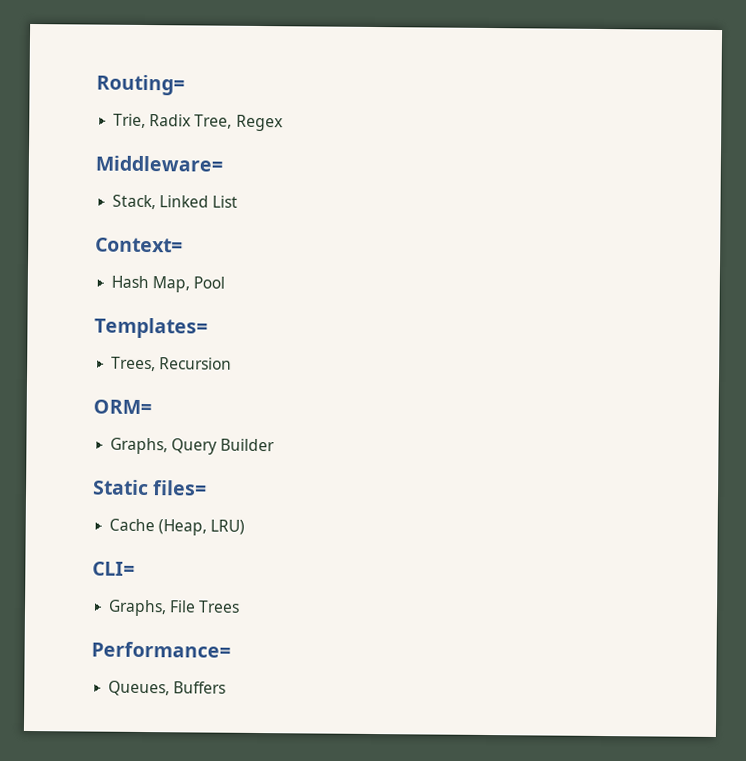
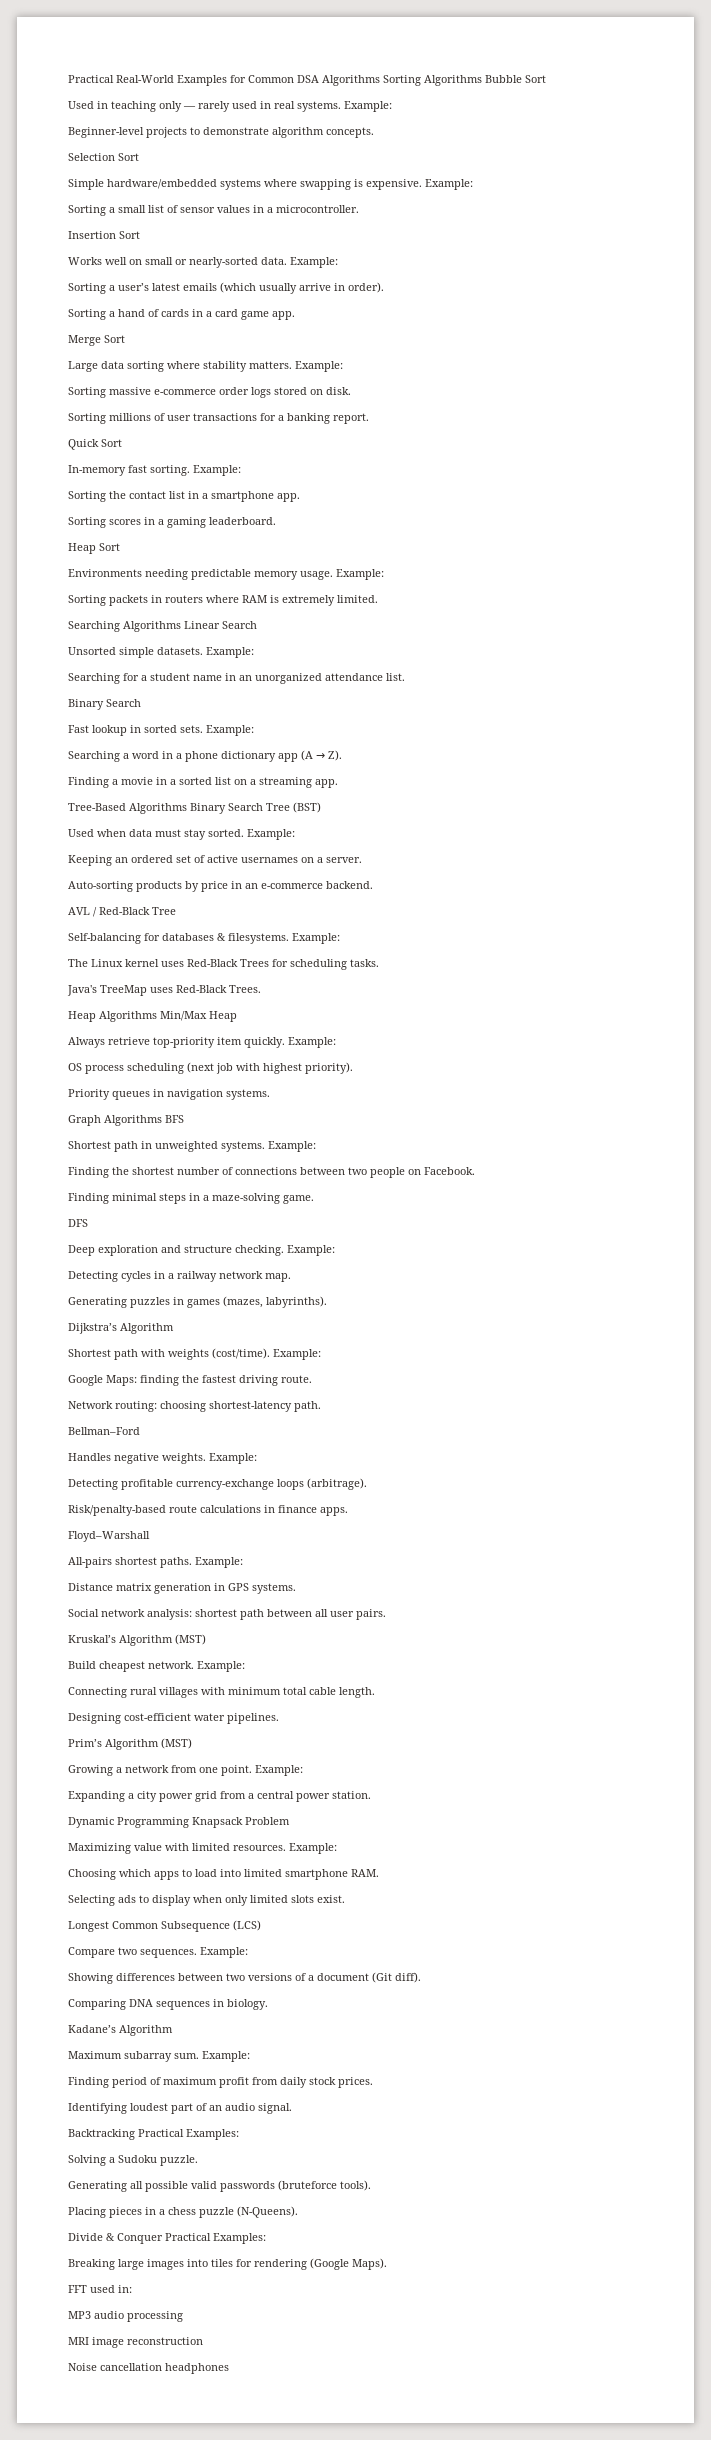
[96,74,185,96] [113,113,283,132] [95,155,223,172] [112,194,239,210] [95,237,183,253] [111,275,226,293] [94,317,208,339] [111,356,233,372] [93,399,152,415] [110,437,276,455] [92,479,208,496] [109,518,246,536] [92,561,135,576] [108,599,241,617] [91,641,231,658] [108,680,227,697] Routing= // Trie, Radix Tree, Regex // Middleware= // Stack, Linked List // Context= // Hash Map, Pool // Templates= // Trees, Recursion // ORM= // Graphs, Query Builder // Static files= // Cache (Heap, LRU) // CLI= // Graphs, File Trees // Performance= // Queues, Buffers -> [68,75,546,86] [68,101,392,112] [68,127,374,138] [68,153,139,161] [68,179,473,190] [68,205,359,216] [68,231,140,239] [68,257,338,268] [68,282,384,294] [68,309,295,320] [68,335,125,346] [68,361,343,372] [68,387,351,398] [68,413,369,424] [68,439,122,450] [68,465,241,476] [68,491,300,502] [68,517,276,528] [68,543,120,554] [68,569,384,580] [68,595,378,606] [68,621,257,632] [68,647,254,658] [68,673,405,684] [68,699,141,710] [68,725,254,736] [68,750,342,762] [68,777,338,788] [68,802,321,814] [68,829,295,840] [68,855,362,866] [68,881,373,892] [68,907,176,917] [68,933,340,944] [68,959,379,970] [67,985,261,996] [68,1011,237,1022] [68,1037,336,1048] [68,1062,353,1074] [68,1089,270,1100] [68,1115,184,1126] [68,1141,316,1152] [68,1167,475,1178] [68,1193,314,1204] [68,1219,88,1227] [68,1245,335,1256] [68,1271,291,1282] [68,1296,327,1308] [68,1323,174,1334] [68,1348,321,1360] [68,1375,312,1386] [68,1401,321,1412] [68,1427,140,1435] [68,1453,257,1464] [68,1478,367,1490] [68,1505,348,1516] [68,1531,150,1542] [68,1557,243,1568] [68,1583,296,1594] [68,1609,386,1620] [68,1634,206,1646] [68,1661,245,1672] [68,1687,375,1698] [68,1713,279,1724] [68,1738,192,1750] [68,1765,303,1776] [68,1791,371,1802] [68,1817,290,1828] [68,1843,337,1854] [68,1869,379,1880] [68,1895,345,1906] [68,1920,261,1932] [68,1947,248,1958] [68,1972,421,1984] [68,1999,268,2010] [68,2025,173,2036] [68,2051,250,2062] [68,2077,373,2088] [68,2103,292,2114] [68,2129,239,2140] [68,2155,198,2166] [68,2180,371,2192] [68,2206,298,2218] [68,2233,266,2244] [68,2258,387,2270] [68,2285,132,2293] [68,2311,183,2322] [68,2337,203,2348] [68,2363,229,2374] Practical Real-World Examples for Common DSA Algorithms Sorting Algorithms Bubble Sort // Used in teaching only — rarely used in real systems. Example: // Beginner-level projects to demonstrate algorithm concepts. // Selection Sort // Simple hardware/embedded systems where swapping is expensive. Example: // Sorting a small list of sensor values in a microcontroller. // Insertion Sort // Works well on small or nearly-sorted data. Example: // Sorting a user’s latest emails (which usually arrive in order). // Sorting a hand of cards in a card game app. // Merge Sort // Large data sorting where stability matters. Example: // Sorting massive e-commerce order logs stored on disk. // Sorting millions of user transactions for a banking report. // Quick Sort // In-memory fast sorting. Example: // Sorting the contact list in a smartphone app. // Sorting scores in a gaming leaderboard. // Heap Sort // Environments needing predictable memory usage. Example: // Sorting packets in routers where RAM is extremely limited. // Searching Algorithms Linear Search // Unsorted simple datasets. Example: // Searching for a student name in an unorganized attendance list. // Binary Search // Fast lookup in sorted sets. Example: // Searching a word in a phone dictionary app (A → Z). // Finding a movie in a sorted list on a streaming app. // Tree-Based Algorithms Binary Search Tree (BST) // Used when data must stay sorted. Example: // Keeping an ordered set of active usernames on a server. // Auto-sorting products by price in an e-commerce backend. // AVL / Red-Black Tree // Self-balancing for databases & filesystems. Example: // The Linux kernel uses Red-Black Trees for scheduling tasks. // Java's TreeMap uses Red-Black Trees. // Heap Algorithms Min/Max Heap // Always retrieve top-priority item quickly. Example: // OS process scheduling (next job with highest priority). // Priority queues in navigation systems. // Graph Algorithms BFS // Shortest path in unweighted systems. Example: // Finding the shortest number of connections between two people on Facebook. // Finding minimal steps in a maze-solving game. // DFS // Deep exploration and structure checking. Example: // Detecting cycles in a railway network map. // Generating puzzles in games (mazes, labyrinths). // Dijkstra’s Algorithm // Shortest path with weights (cost/time). Example: // Google Maps: finding the fastest driving route. // Network routing: choosing shortest-latency path. // Bellman–Ford // Handles negative weights. Example: // Detecting profitable currency-exchange loops (arbitrage). // Risk/penalty-based route calculations in finance apps. // Floyd–Warshall // All-pairs shortest paths. Example: // Distance matrix generation in GPS systems. // Social network analysis: shortest path between all user pairs. // Kruskal’s Algorithm (MST) // Build cheapest network. Example: // Connecting rural villages with minimum total cable length. // Designing cost-efficient water pipelines. // Prim’s Algorithm (MST) // Growing a network from one point. Example: // Expanding a city power grid from a central power station. // Dynamic Programming Knapsack Problem // Maximizing value with limited resources. Example: // Choosing which apps to load into limited smartphone RAM. // Selecting ads to display when only limited slots exist. // Longest Common Subsequence (LCS) // Compare two sequences. Example: // Showing differences between two versions of a document (Git diff). // Comparing DNA sequences in biology. // Kadane’s Algorithm // Maximum subarray sum. Example: // Finding period of maximum profit from daily stock prices. // Identifying loudest part of an audio signal. // Backtracking Practical Examples: // Solving a Sudoku puzzle. // Generating all possible valid passwords (bruteforce tools). // Placing pieces in a chess puzzle (N-Queens). // Divide & Conquer Practical Examples: // Breaking large images into tiles for rendering (Google Maps). // FFT used in: // MP3 audio processing // MRI image reconstruction // Noise cancellation headphones

